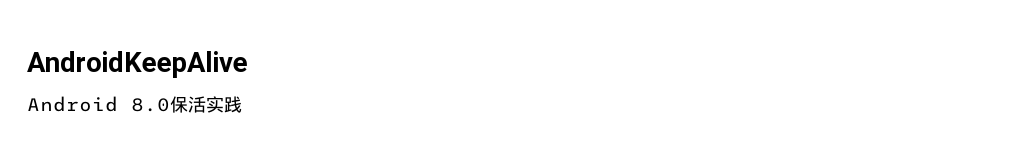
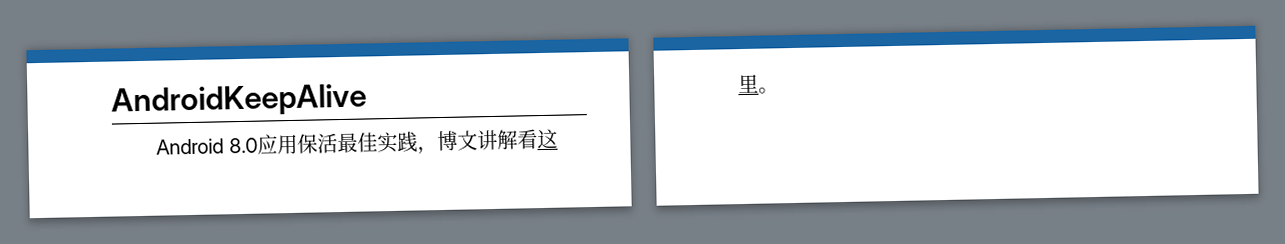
[170,96,242,113] 保活实践 -> [256,128,558,155] [738,74,779,94] 应用保活最佳实践，博文讲解看这里。

